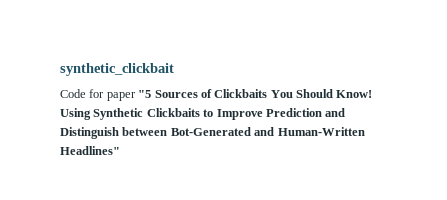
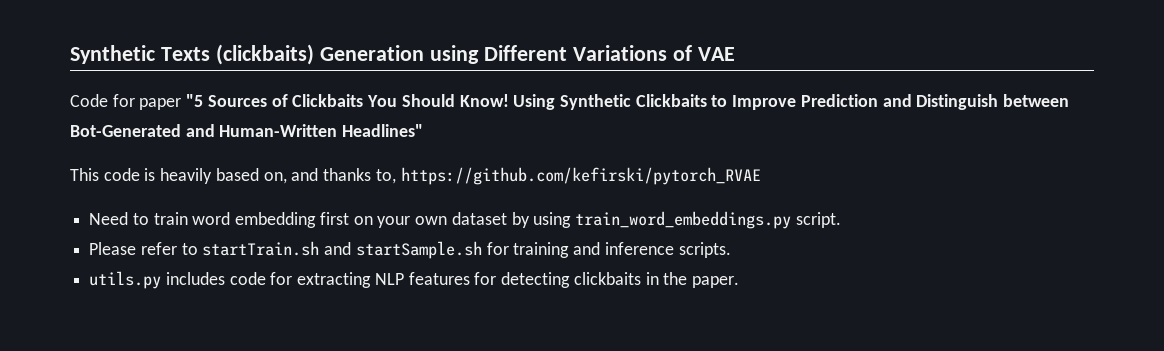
[60,63,174,76] synthetic_clickbait -> [70,44,735,65] Synthetic Texts (clickbaits) Generation using Different Variations of VAE
(120, 150) none -> [70,167,761,185] [89,211,841,229] [89,241,731,259] [89,271,739,289] // This code is heavily based on, and thanks to, https://github.com/kefirski/pytorch_RVAE // Need to train word embedding first on your own dataset by using train_word_embeddings.py script. // Please refer to startTrain.sh and startSample.sh for training and inference scripts. // utils.py includes code for extracting NLP features for detecting clickbaits in the paper.

